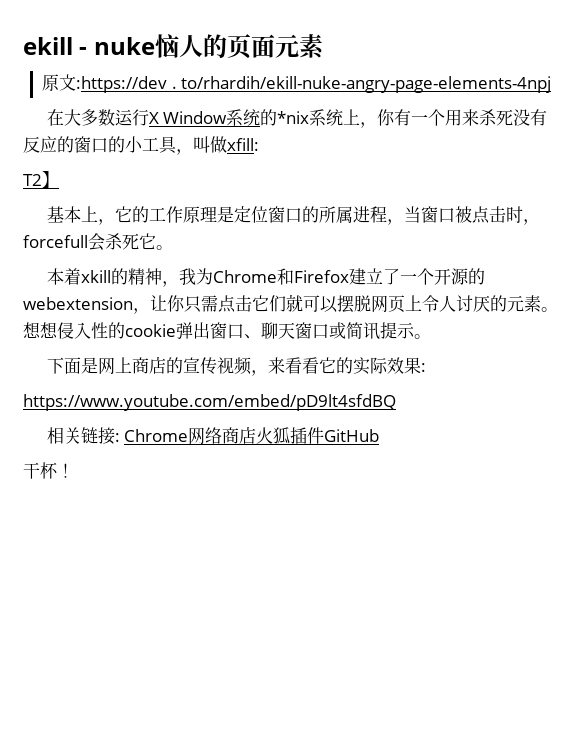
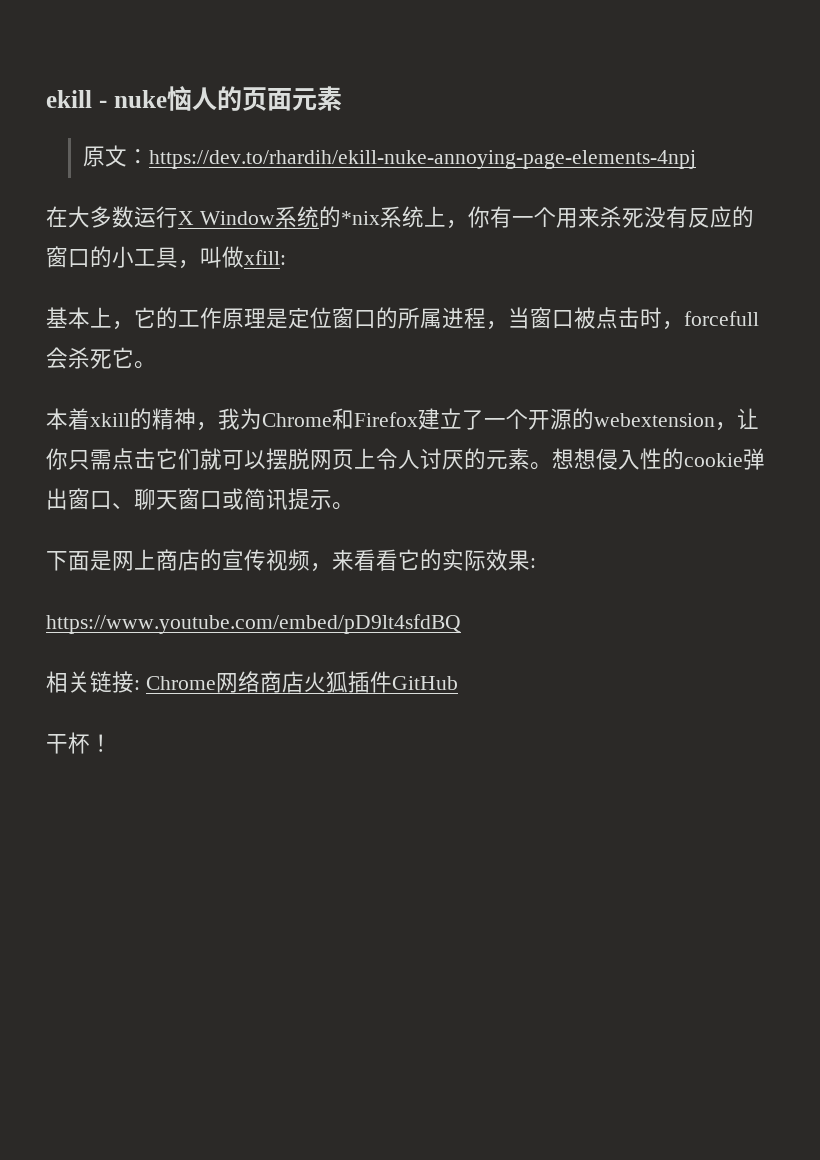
[76,76,552,93] :https://dev . to/rhardih/ekill-nuke-angry-page-elements-4npj -> [127,149,697,169] ：https://dev.to/rhardih/ekill-nuke-annoying-page-elements-4npj
[23,171,59,188] // T2】 -> (286, 257) none

